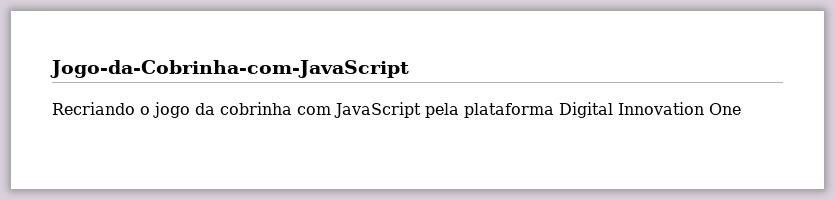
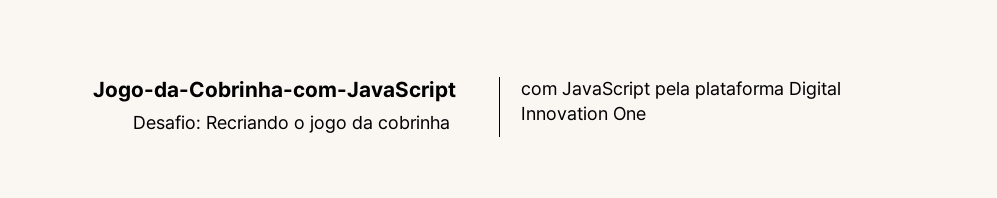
(409, 69) none -> [133,115,202,130] Desafio:

